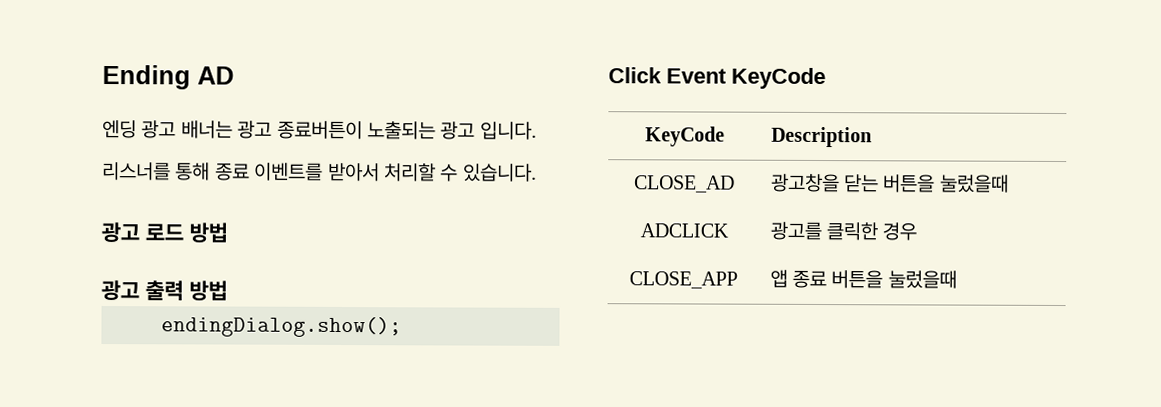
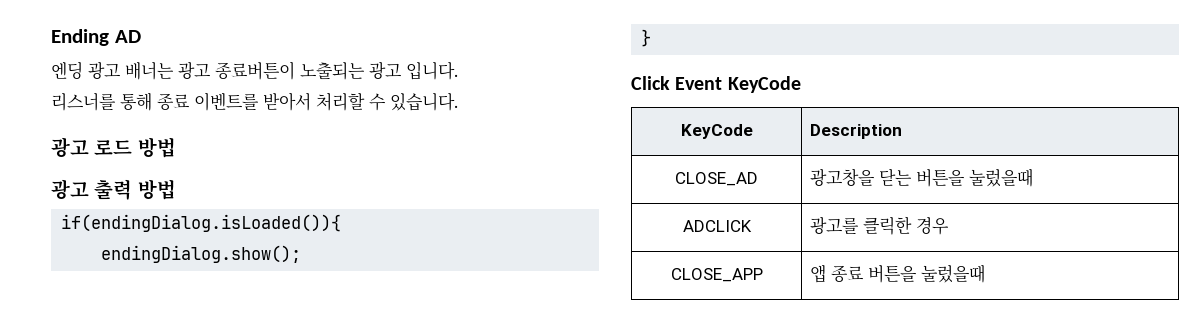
(228, 290) none -> [61,214,342,232] // if(endingDialog.isLoaded()){
(402, 327) none -> [641,29,652,47] // }

